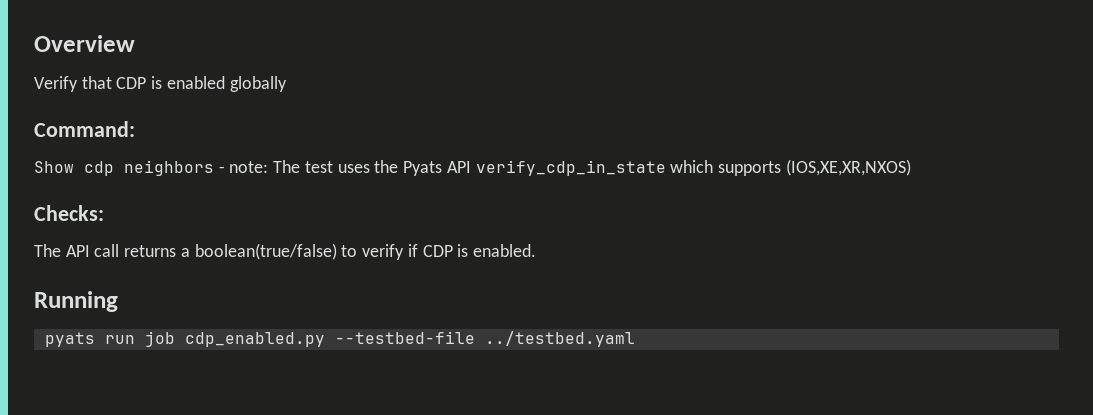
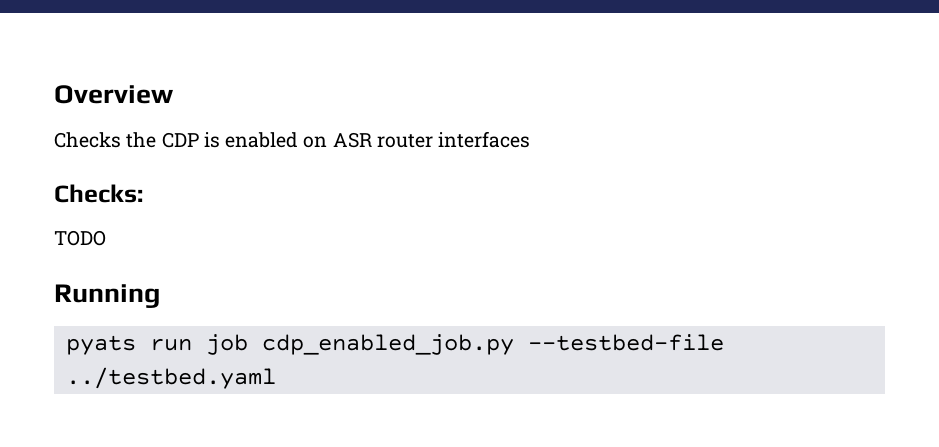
[34,76,112,92] Verify that -> [54,132,157,148] Checks the
[229,76,287,92] [34,121,135,137] [34,159,911,176] [34,205,104,221] [34,243,536,260] globally // Command: // Show cdp neighbors - note: The test uses the Pyats API verify_cdp_in_state which supports (IOS,XE,XR,NXOS) // Checks: // The API call returns a boolean(true/false) to verify if CDP is enabled. -> [303,131,531,148] [54,184,143,203] [54,230,106,246] on ASR router interfaces // Checks: // TODO
[184,332,325,347] cdp_enabled.py -> [261,334,514,355] cdp_enabled_job.py

